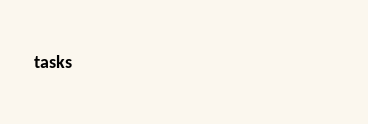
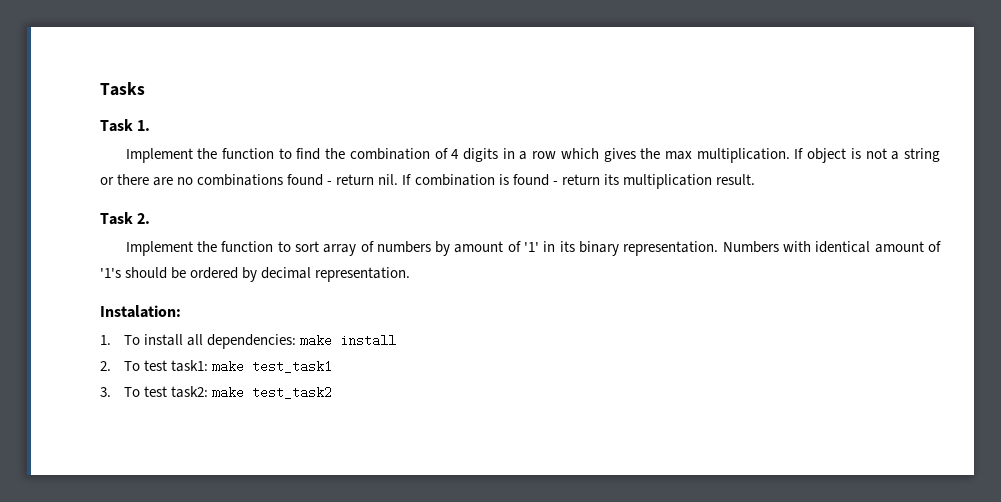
[34,55,72,68] tasks -> [100,82,145,96] [100,119,151,132] [125,148,940,163] [100,174,755,189] [100,212,151,225] [125,241,941,256] [100,267,411,282] [100,305,181,318] [100,334,397,349] [100,360,333,373] [100,386,333,399] Tasks // Task 1. // Implement the function to find the combination of 4 digits in a row which gives the max multiplication. If object is not a string or there are no combinations found - return nil. If combination is found - return its multiplication result. // Task 2. // Implement the function to sort array of numbers by amount of '1' in its binary representation. Numbers with identical amount of '1's should be ordered by decimal representation. // Instalation: // 1. To install all dependencies: make install // 2. To test task1: make test_task1 // 3. To test task2: make test_task2

